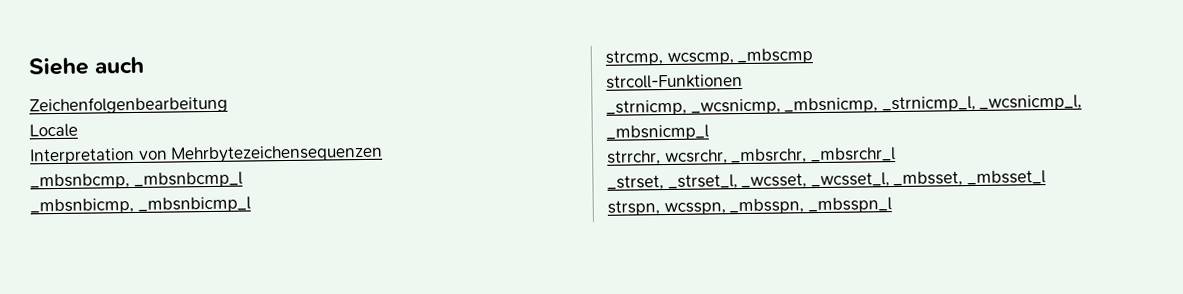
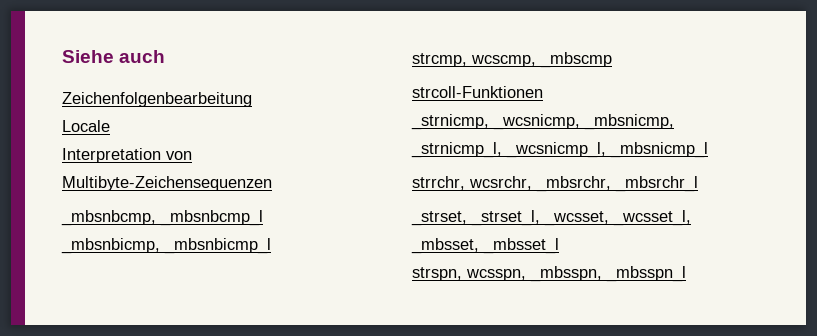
[170,144,384,164] Mehrbytezeichensequenzen -> [62,176,272,191] Multibyte-Zeichensequenzen

